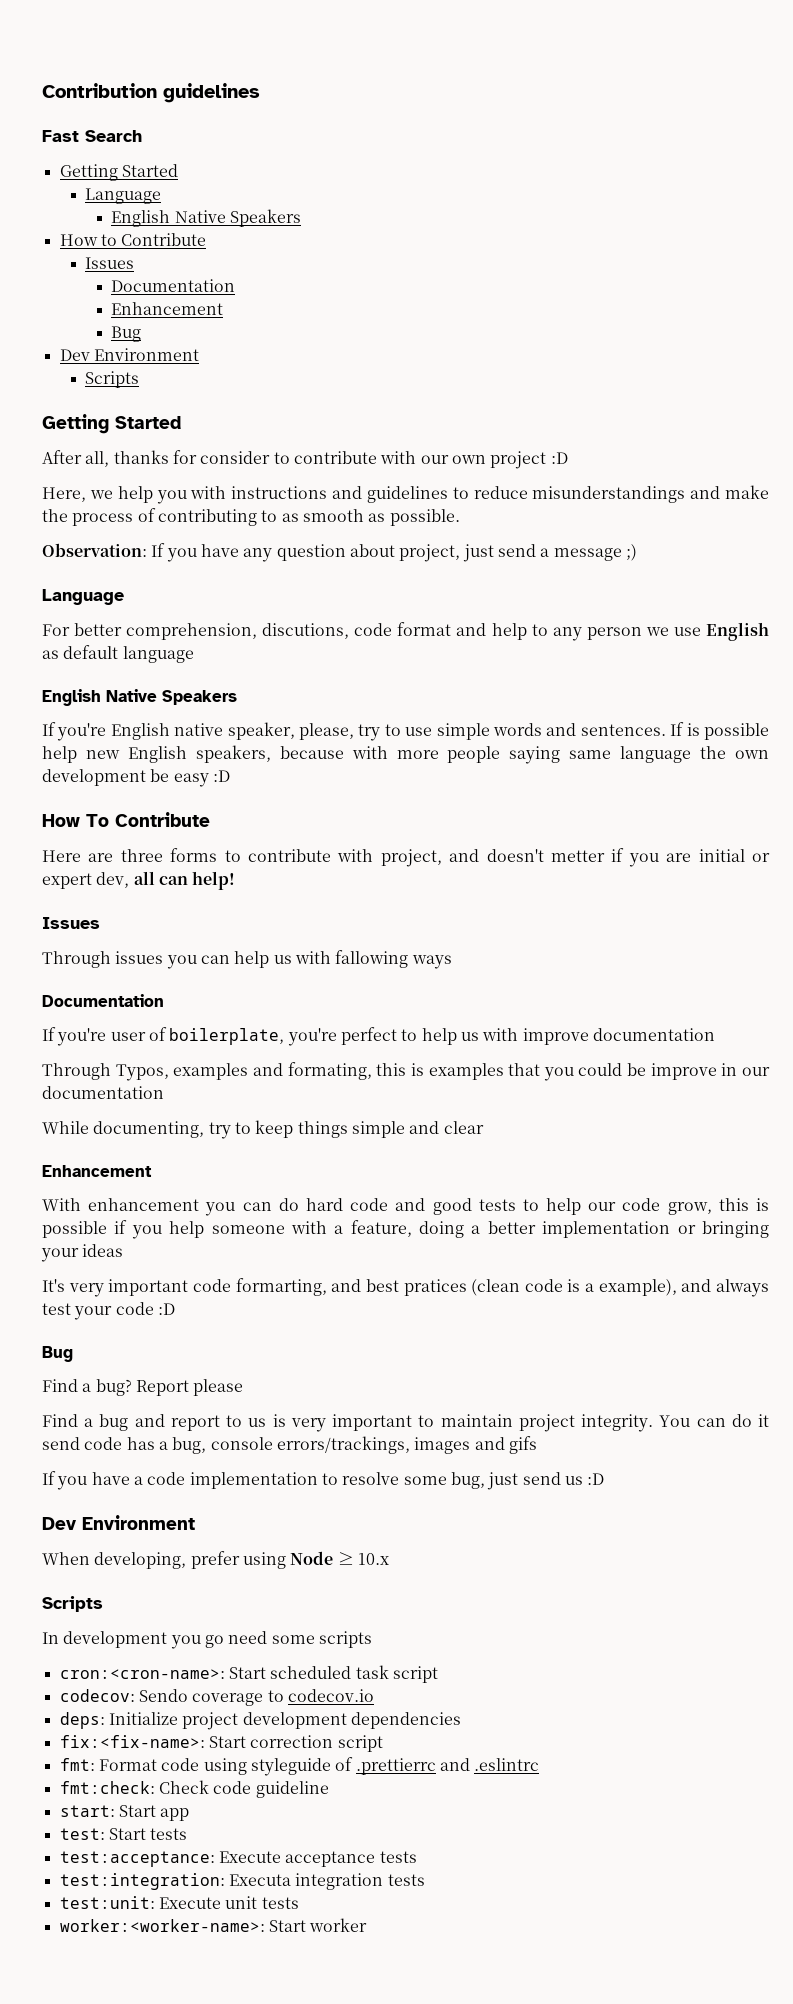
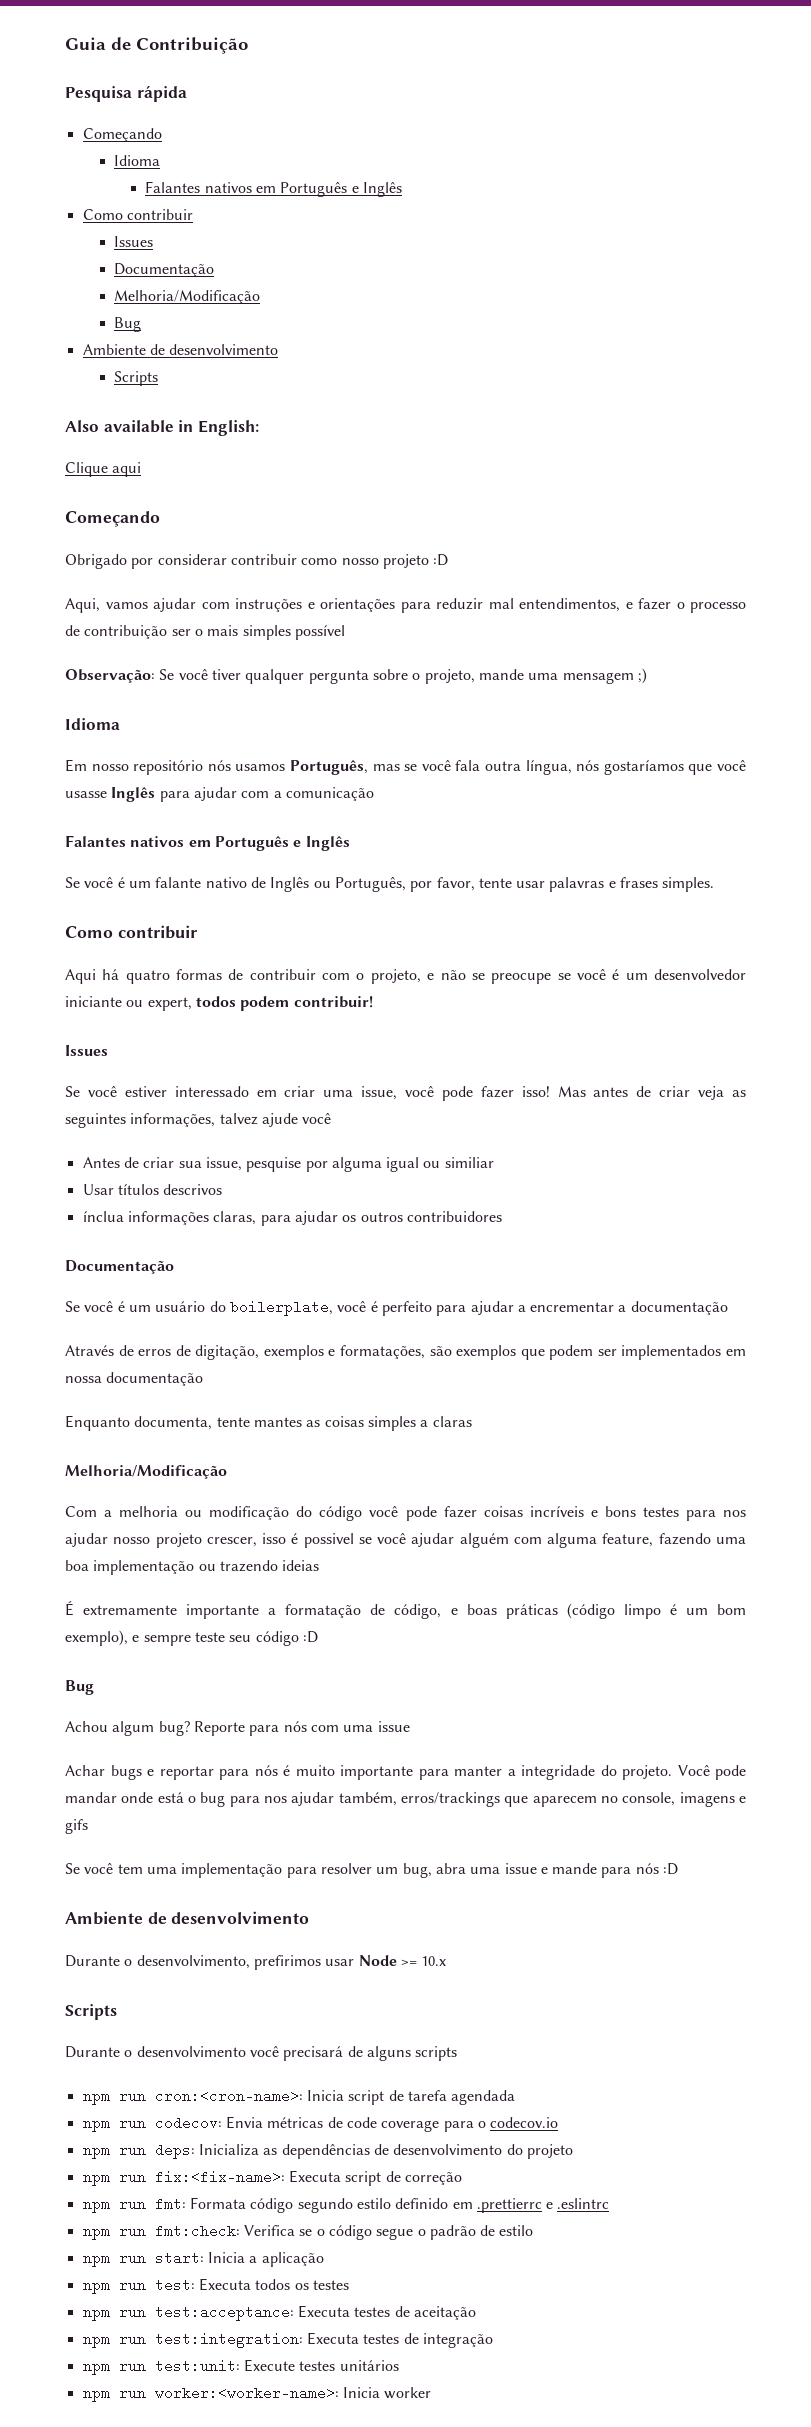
[42,83,260,103] [42,130,142,142] [59,164,178,181] [85,188,162,204] [111,209,301,227] [59,233,207,246] [85,257,135,269] [111,279,236,292] [111,302,224,315] [111,326,142,342] [59,348,199,361] [85,371,140,388] [42,414,181,434] [42,450,568,469] [42,485,769,504] [42,508,460,526] [42,543,637,562] [42,589,124,605] [42,622,770,641] [42,645,194,663] [42,689,237,706] [42,722,769,741] [42,745,769,764] [42,769,230,787] [42,812,210,827] [42,848,770,867] [42,871,236,890] [42,917,100,929] [42,950,452,969] [42,994,164,1007] [42,1027,715,1046] [42,1062,770,1081] [42,1086,164,1099] [42,1120,484,1139] [42,1165,152,1177] [42,1198,769,1216] [42,1220,769,1239] [41,1244,124,1262] [42,1278,769,1297] [42,1302,175,1320] [42,1346,73,1362] [42,1379,244,1396] [42,1414,770,1432] [42,1436,537,1454] [42,1471,605,1490] [42,1515,195,1530] [42,1551,389,1569] [42,1596,103,1612] [42,1631,372,1649] [59,1665,438,1683] [59,1689,374,1706] [59,1712,461,1730] [59,1735,383,1752] [59,1757,540,1776] [59,1780,329,1798] [59,1805,190,1821] [59,1828,188,1840] [59,1851,417,1867] [59,1873,425,1890] [59,1896,299,1909] [59,1919,306,1932] Contribution guidelines // Fast Search // Getting Started // Language // English Native Speakers // How to Contribute // Issues // Documentation // Enhancement // Bug // Dev Environment // Scripts // Getting Started // After all, thanks for consider to contribute with our own project :D // Here, we help you with instructions and guidelines to reduce misunderstandings and make the process of contributing to as smooth as possible. // Observation: If you have any question about project, just send a message ;) // Language // For better comprehension, discutions, code format and help to any person we use English as default language // English Native Speakers // If you're English native speaker, please, try to use simple words and sentences. If is possible help new English speakers, because with more people saying same language the own development be easy :D // How To Contribute // Here are three forms to contribute with project, and doesn't metter if you are initial or expert dev, all can help! // Issues // Through issues you can help us with fallowing ways // Documentation // If you're user of boilerplate, you're perfect to help us with improve documentation // Through Typos, examples and formating, this is examples that you could be improve in our documentation // While documenting, try to keep things simple and clear // Enhancement // With enhancement you can do hard code and good tests to help our code grow, this is possible if you help someone with a feature, doing a better implementation or bringing your ideas // It's very important code formarting, and best pratices (clean code is a example), and always test your code :D // Bug // Find a bug? Report please // Find a bug and report to us is very important to maintain project integrity. You can do it send code has a bug, console errors/trackings, images and gifs // If you have a code implementation to resolve some bug, just send us :D // Dev Environment // When developing, prefer using Node ≥ 10.x // Scripts // In development you go need some scripts // cron:<cron-name>: Start scheduled task script // codecov: Sendo coverage to codecov.io // deps: Initialize project development dependencies // fix:<fix-name>: Start correction script // fmt: Format code using styleguide of .prettierrc and .eslintrc // fmt:check: Check code guideline // start: Start app // test: Start tests // test:acceptance: Execute acceptance tests // test:integration: Executa integration tests // test:unit: Execute unit tests // worker:<worker-name>: Start -> [65,37,248,54] [65,85,187,102] [82,128,162,142] [113,155,160,166] [145,181,402,197] [82,209,193,220] [113,236,153,247] [113,263,214,277] [113,290,260,304] [113,317,141,332] [82,344,279,355] [113,371,158,386] [65,420,259,436] [65,462,142,477] [65,511,160,527] [65,554,449,569] [65,598,746,613] [65,625,345,640] [65,668,647,684] [65,718,120,730] [65,759,747,775] [65,787,374,802] [65,835,350,851] [65,877,715,892] [65,925,198,939] [65,969,747,984] [65,996,373,1011] [65,1045,108,1056] [65,1086,746,1101] [65,1113,332,1128] [82,1157,494,1172] [82,1184,223,1195] [82,1211,502,1226] [65,1260,174,1274] [65,1300,728,1316] [65,1345,746,1360] [65,1372,204,1386] [65,1415,472,1431] [65,1465,227,1479] [65,1506,746,1521] [65,1533,746,1548] [65,1560,320,1575] [65,1601,746,1619] [65,1630,318,1646] [65,1680,94,1695] [65,1721,410,1736] [65,1765,746,1780] [65,1792,747,1807] [65,1819,88,1834] [65,1863,679,1878] [65,1911,310,1925] [65,1955,447,1970] [65,2004,117,2020] [65,2046,458,2061] [82,2089,516,2105] [82,2116,559,2132] [82,2143,573,2159] [82,2170,462,2186] [82,2197,610,2213] [82,2224,534,2240] [82,2251,324,2267] [82,2278,349,2294] [82,2305,476,2321] [82,2332,493,2348] [82,2359,399,2375] [82,2386,380,2402] Guia de Contribuição // Pesquisa rápida // Começando // Idioma // Falantes nativos em Português e Inglês // Como contribuir // Issues // Documentação // Melhoria/Modificação // Bug // Ambiente de desenvolvimento // Scripts // Also available in English: // Clique aqui // Começando // Obrigado por considerar contribuir como nosso projeto :D // Aqui, vamos ajudar com instruções e orientações para reduzir mal entendimentos, e fazer o processo de contribuição ser o mais simples possível // Observação: Se você tiver qualquer pergunta sobre o projeto, mande uma mensagem ;) // Idioma // Em nosso repositório nós usamos Português, mas se você fala outra língua, nós gostaríamos que você usasse Inglês para ajudar com a comunicação // Falantes nativos em Português e Inglês // Se você é um falante nativo de Inglês ou Português, por favor, tente usar palavras e frases simples. // Como contribuir // Aqui há quatro formas de contribuir com o projeto, e não se preocupe se você é um desenvolvedor iniciante ou expert, todos podem contribuir! // Issues // Se você estiver interessado em criar uma issue, você pode fazer isso! Mas antes de criar veja as seguintes informações, talvez ajude você // Antes de criar sua issue, pesquise por alguma igual ou similiar // Usar títulos descrivos // ínclua informações claras, para ajudar os outros contribuidores // Documentação // Se você é um usuário do boilerplate, você é perfeito para ajudar a encrementar a documentação // Através de erros de digitação, exemplos e formatações, são exemplos que podem ser implementados em nossa documentação // Enquanto documenta, tente mantes as coisas simples a claras // Melhoria/Modificação // Com a melhoria ou modificação do código você pode fazer coisas incríveis e bons testes para nos ajudar nosso projeto crescer, isso é possivel se você ajudar alguém com alguma feature, fazendo uma boa implementação ou trazendo ideias // É extremamente importante a formatação de código, e boas práticas (código limpo é um bom exemplo), e sempre teste seu código :D // Bug // Achou algum bug? Reporte para nós com uma issue // Achar bugs e reportar para nós é muito importante para manter a integridade do projeto. Você pode mandar onde está o bug para nos ajudar também, erros/trackings que aparecem no console, imagens e gifs // Se você tem uma implementação para resolver um bug, abra uma issue e mande para nós :D // Ambiente de desenvolvimento // Durante o desenvolvimento, prefirimos usar Node >= 10.x // Scripts // Durante o desenvolvimento você precisará de alguns scripts // npm run cron:<cron-name>: Inicia script de tarefa agendada // npm run codecov: Envia métricas de code coverage para o codecov.io // npm run deps: Inicializa as dependências de desenvolvimento do projeto // npm run fix:<fix-name>: Executa script de correção // npm run fmt: Formata código segundo estilo definido em .prettierrc e .eslintrc // npm run fmt:check: Verifica se o código segue o padrão de estilo // npm run start: Inicia a aplicação // npm run test: Executa todos os testes // npm run test:acceptance: Executa testes de aceitação // npm run test:integration: Executa testes de integração // npm run test:unit: Execute testes unitários // npm run worker:<worker-name>: Inicia

